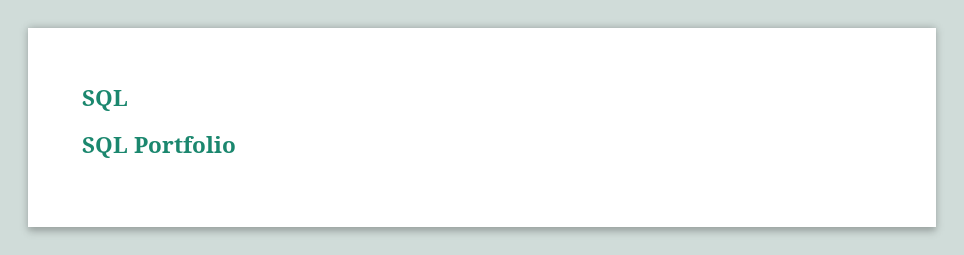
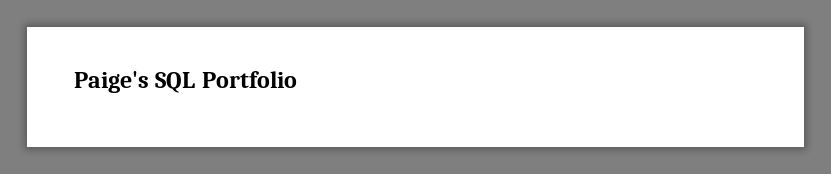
[82,90,128,111] SQL // -> [74,71,149,93] Paige's

